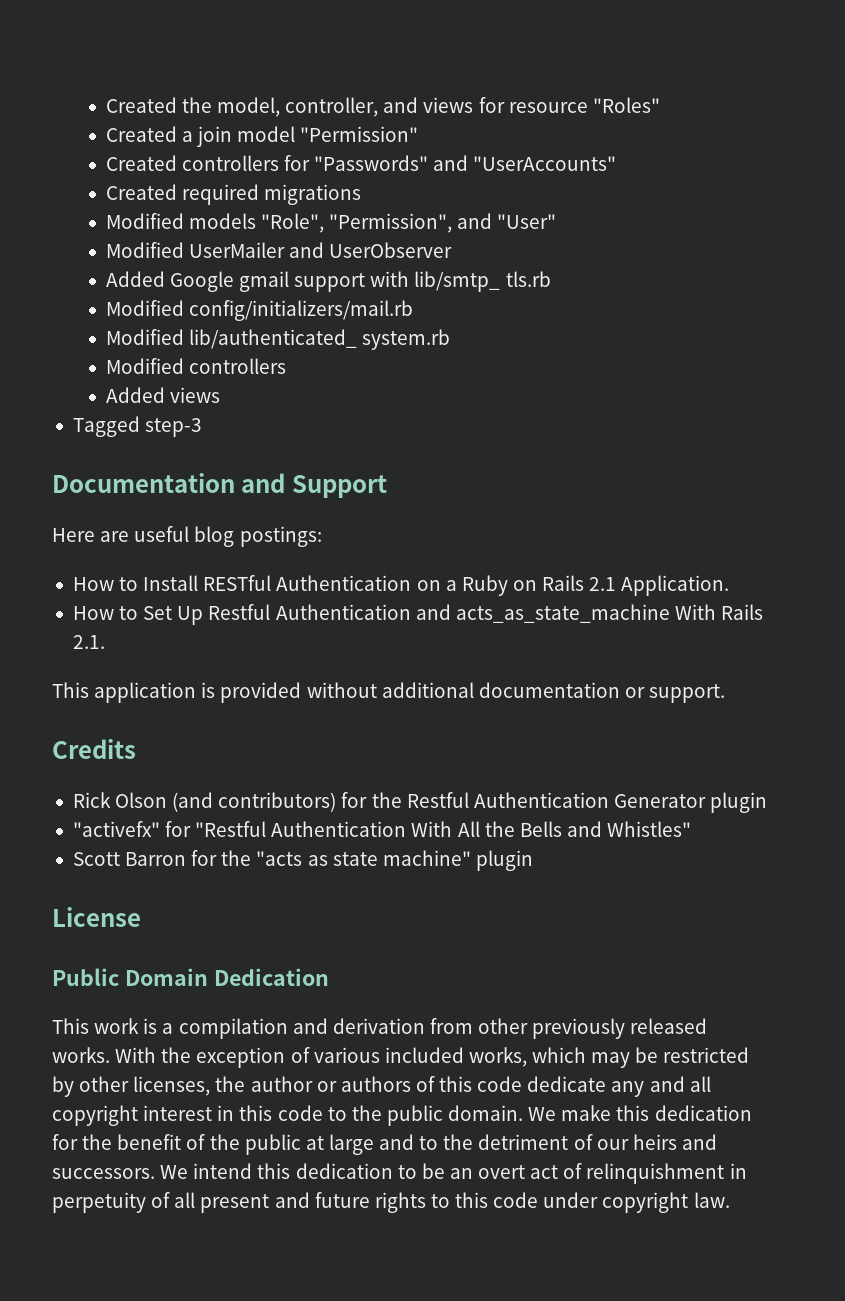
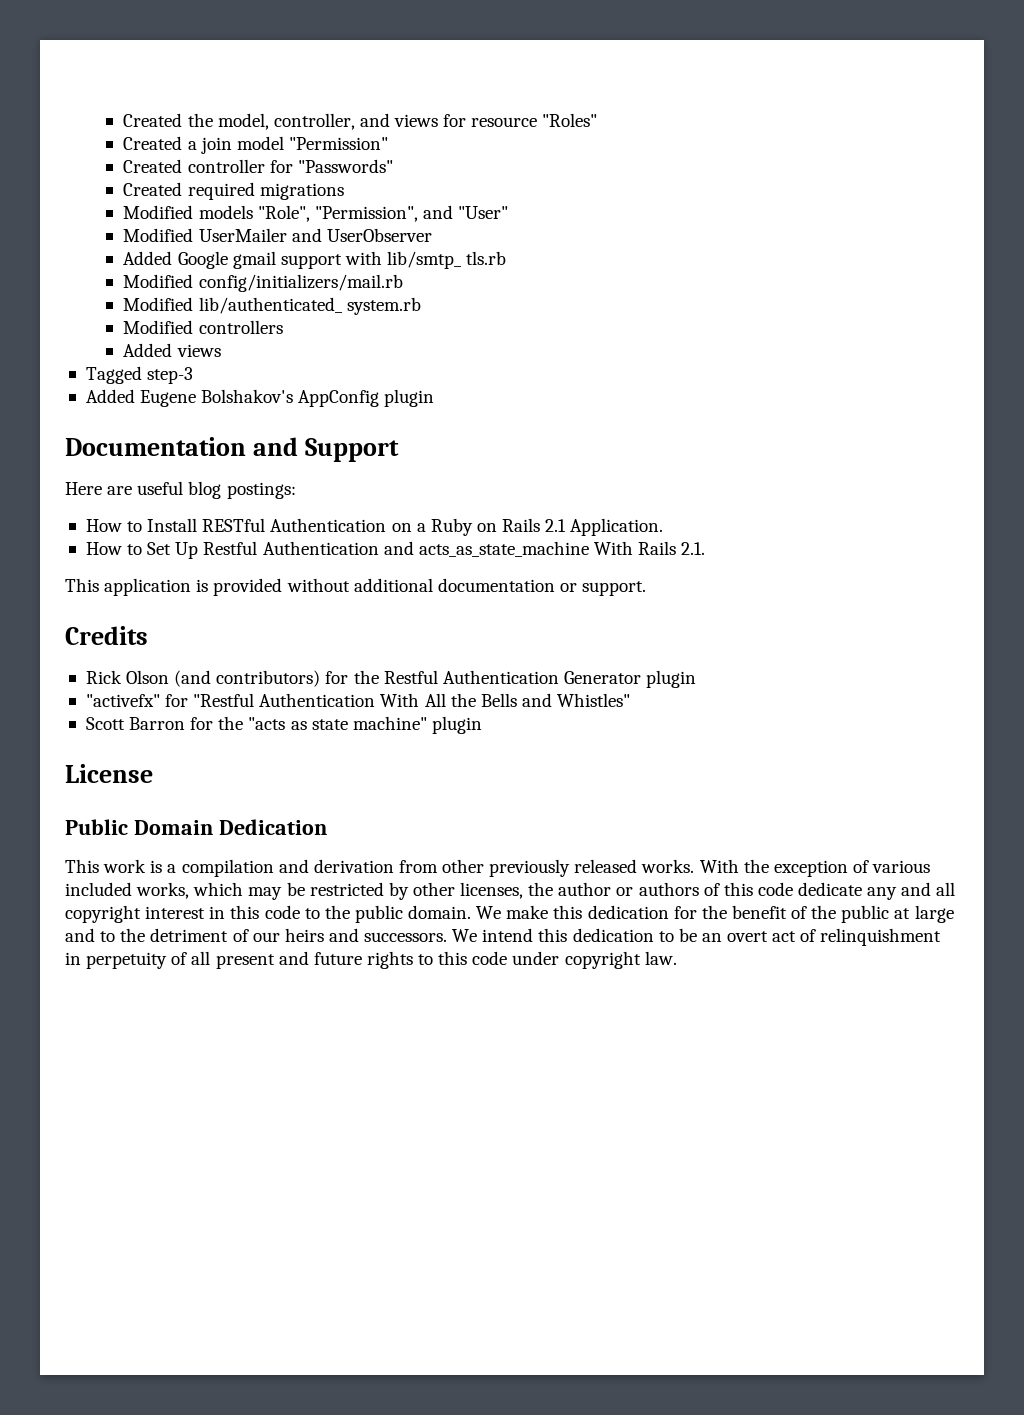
[181,155,279,171] controllers -> [187,159,265,173] controller
[433,155,617,171] and "UserAccounts" -> (393, 166) none
(203, 427) none -> [85,389,435,407] // Added Eugene Bolshakov's AppConfig plugin

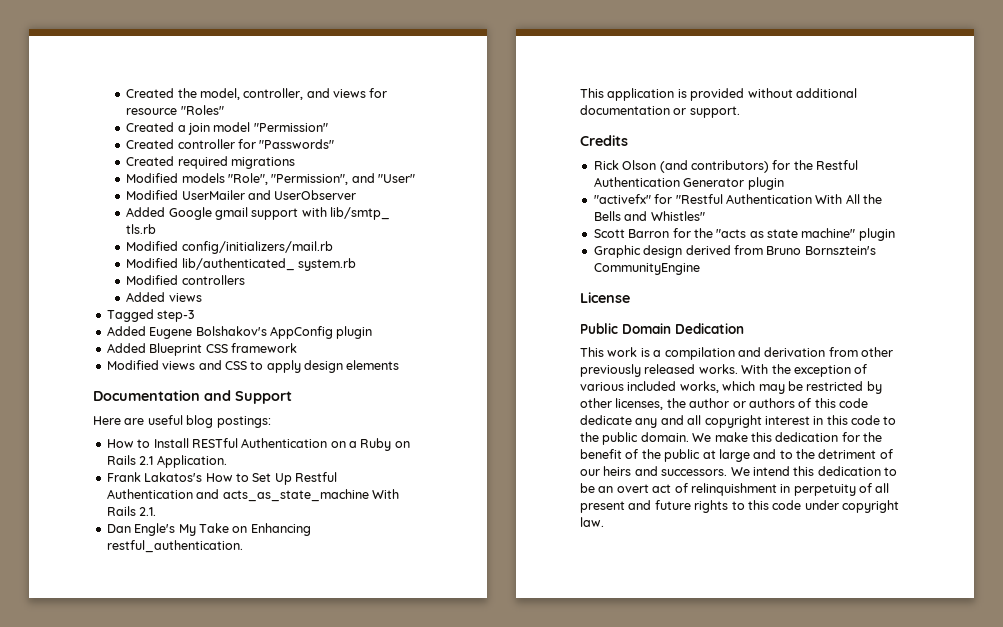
(435, 398) none -> [106,343,297,356] [106,360,400,373] // Added Blueprint CSS framework // Modified views and CSS to apply design elements
(664, 527) none -> [106,472,203,482] Frank Lakatos's
(706, 548) none -> [106,523,311,536] [106,540,243,553] // Dan Engle's My Take on Enhancing restful_authentication.
(482, 725) none -> [593,245,876,258] [593,263,700,275] // Graphic design derived from Bruno Bornsztein's CommunityEngine

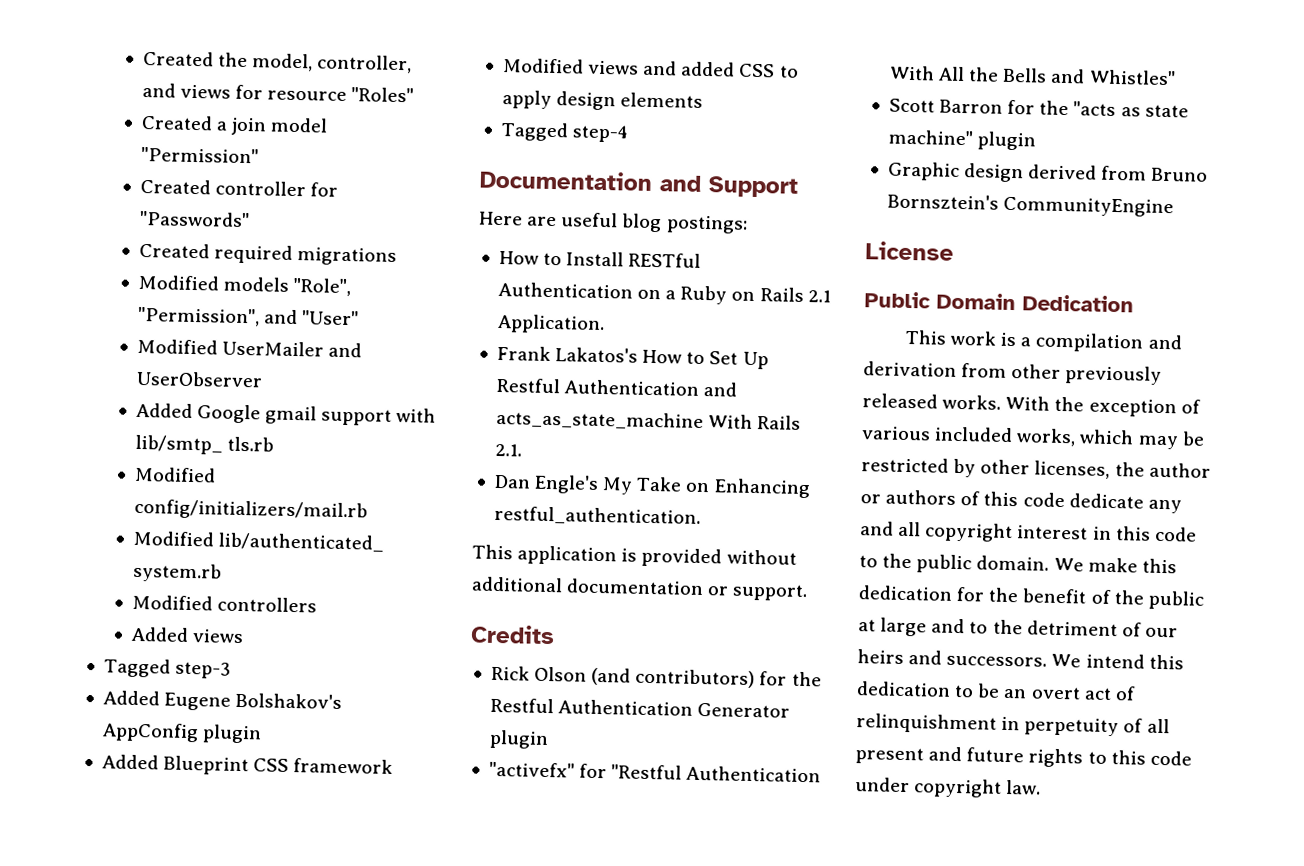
(222, 365) none -> [680,61,736,77] added
(400, 365) none -> [500,121,630,143] // Tagged step-4

